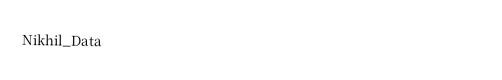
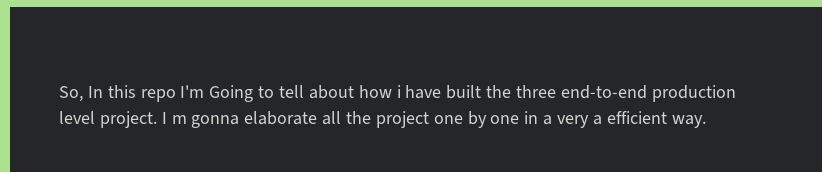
[21,33,103,48] Nikhil_Data -> [59,85,736,102] [59,111,706,128] So, In this repo I'm Going to tell about how i have built the three end-to-end production level project. I m gonna elaborate all the project one by one in a very a efficient way.

